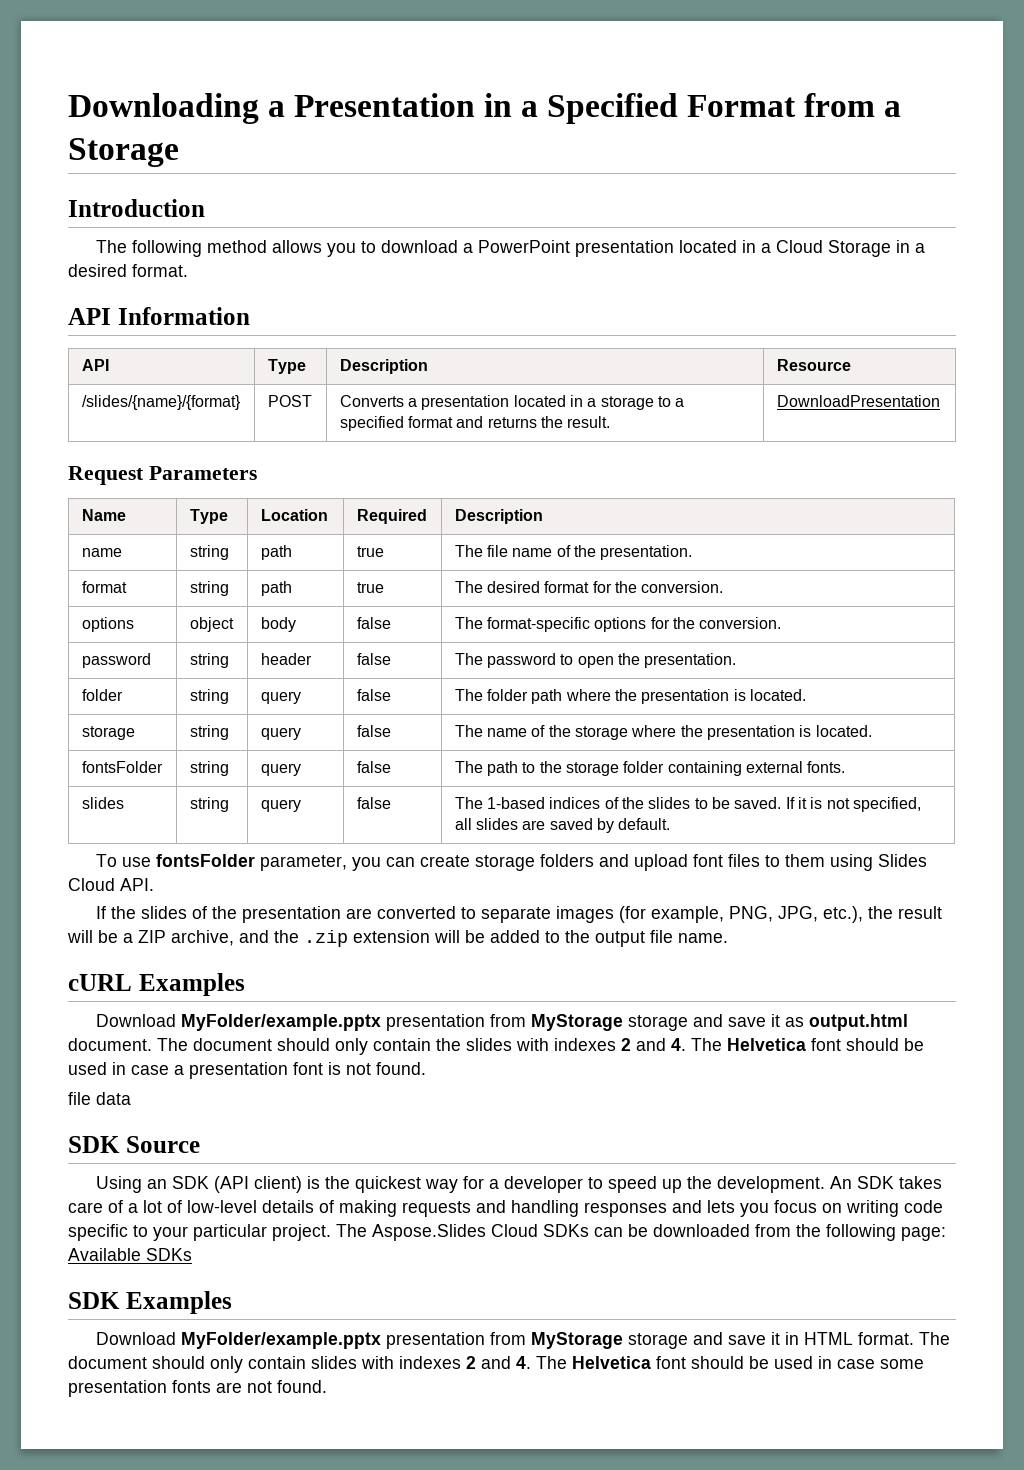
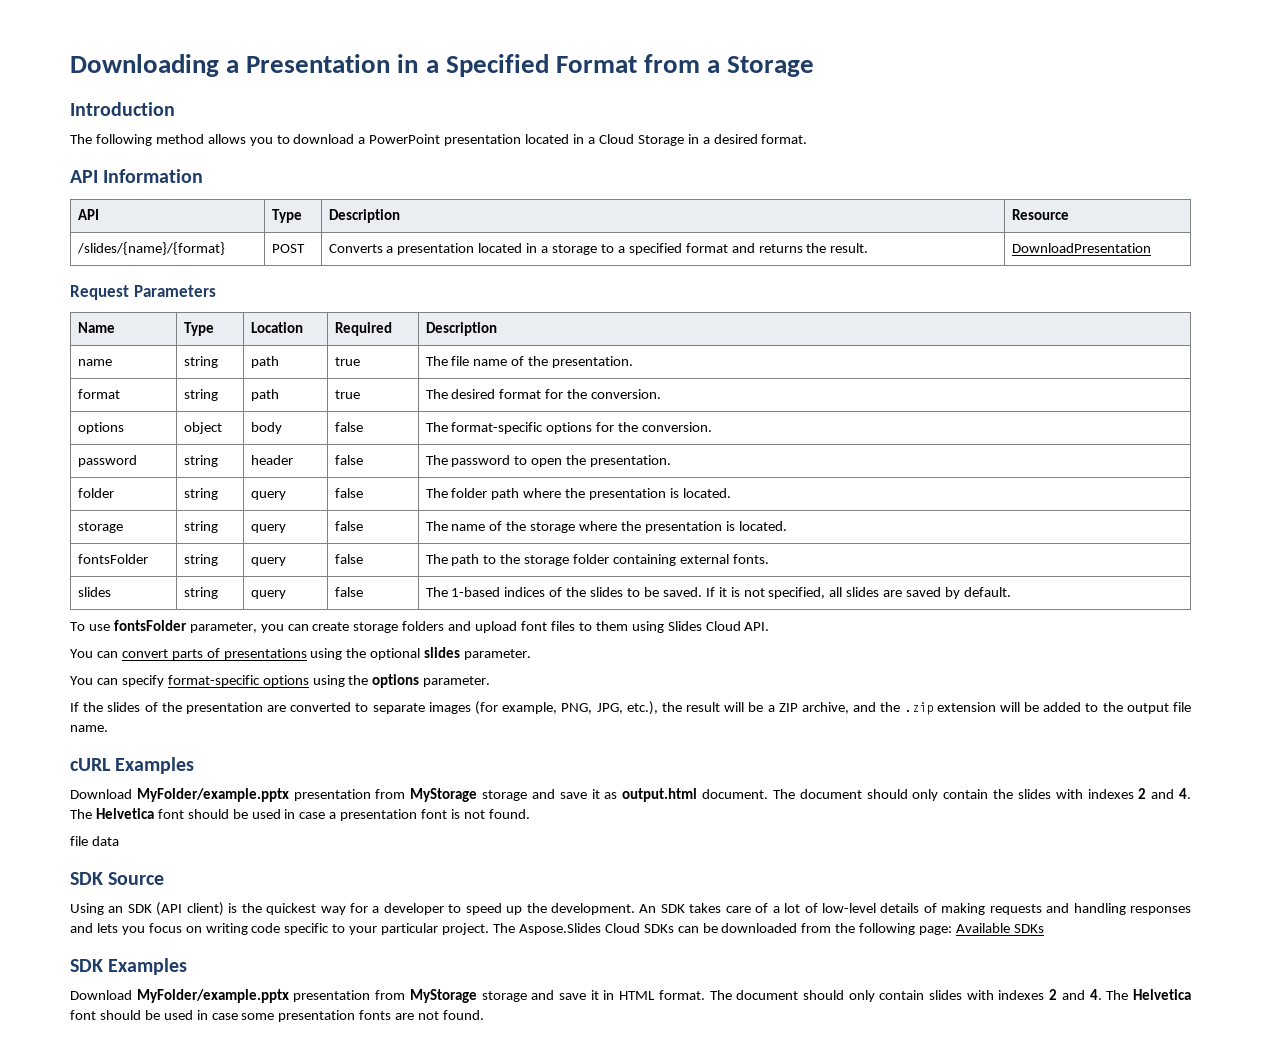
(154, 884) none -> [70,647,532,660] [70,674,491,688] // You can convert parts of presentations using the optional slides parameter. // You can specify format-specific options using the options parameter.

